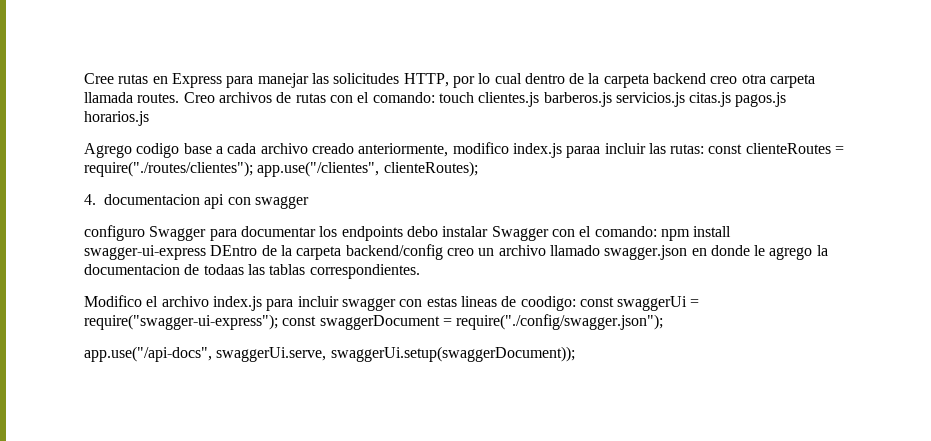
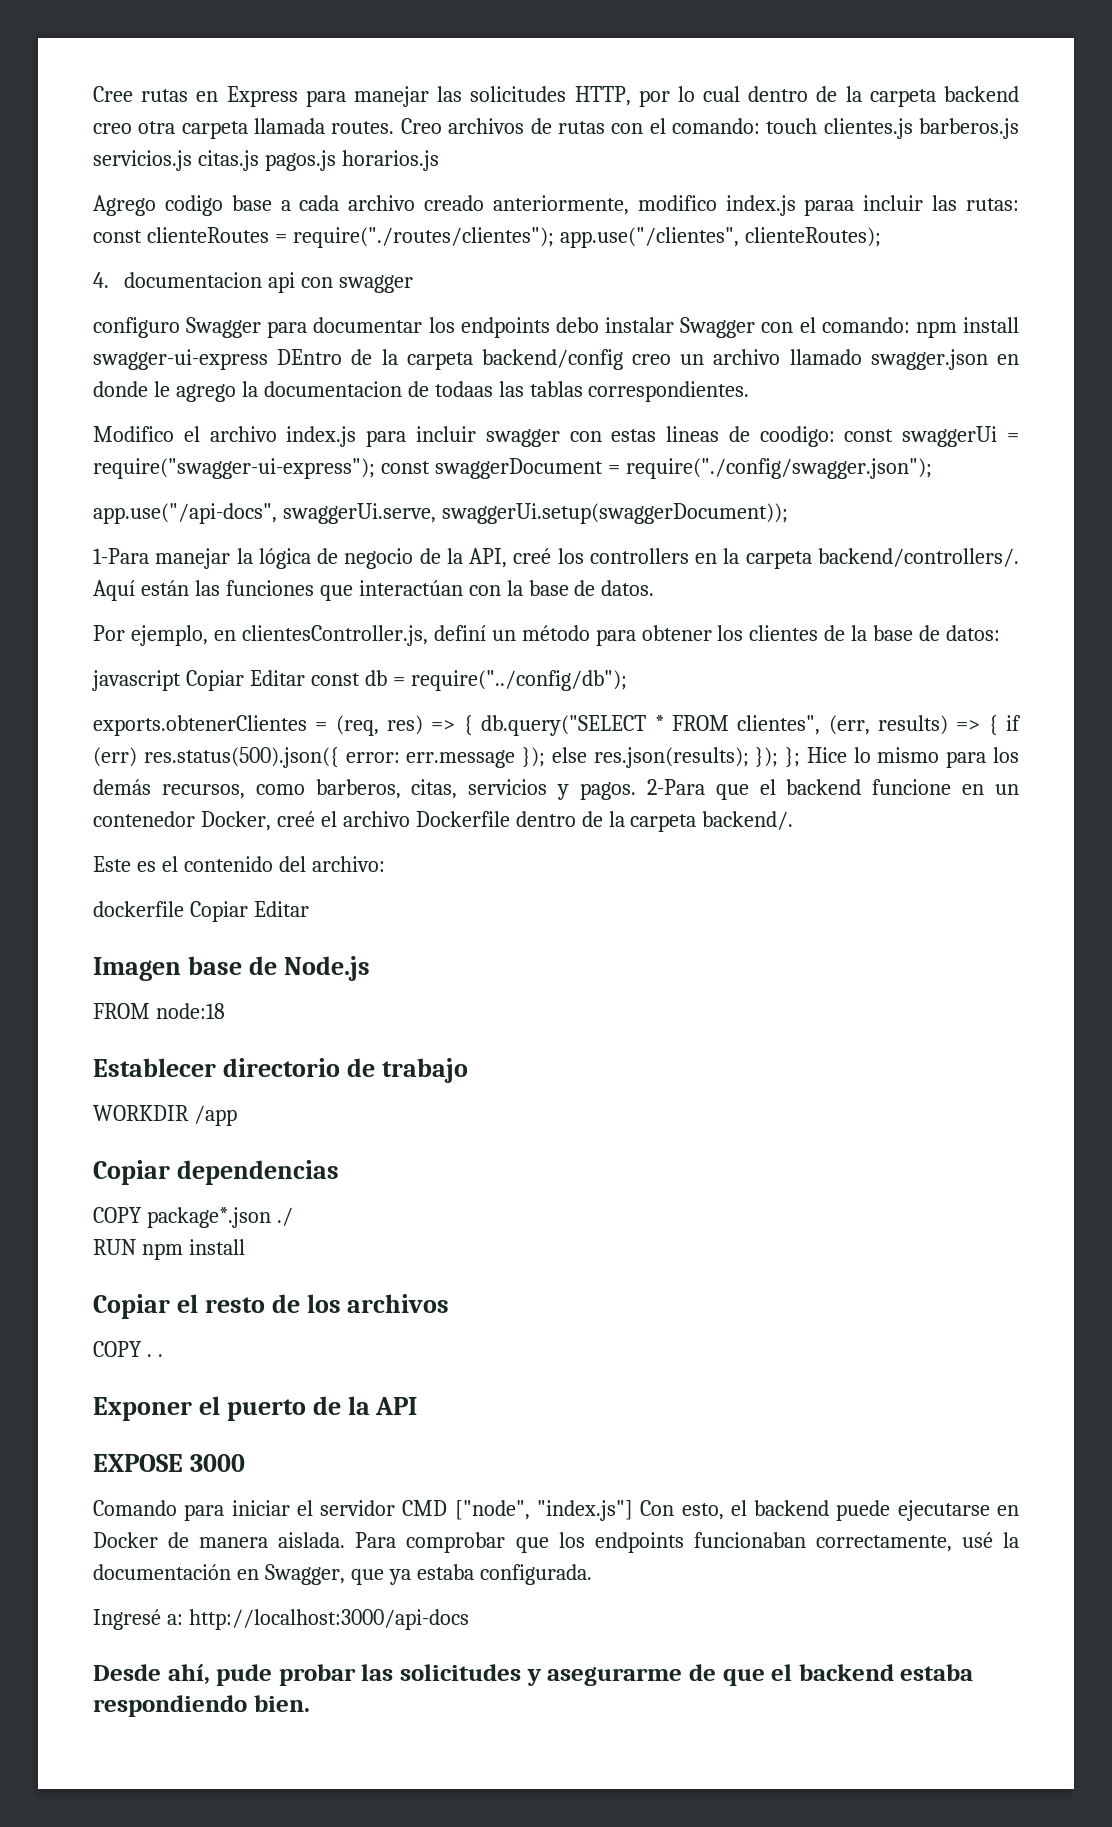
(575, 354) none -> [93,548,1019,569] [93,580,655,601] [93,625,1001,646] [92,670,627,691] [93,715,1022,736] [93,747,1019,768] [93,779,1020,800] [93,811,794,832] [93,856,385,872] [93,901,309,922] [93,956,370,981] [93,1003,225,1019] [93,1058,468,1083] [93,1105,237,1126] [93,1160,339,1185] [93,1207,293,1228] [93,1239,245,1260] [93,1294,450,1319] [93,1341,163,1357] [93,1396,418,1421] [93,1454,245,1472] [93,1500,1020,1521] [93,1532,1020,1553] [93,1564,592,1585] [93,1609,469,1630] [93,1664,974,1686] [93,1695,310,1717] // 1-Para manejar la lógica de negocio de la API, creé los controllers en la carpeta backend/controllers/. Aquí están las funciones que interactúan con la base de datos. // Por ejemplo, en clientesController.js, definí un método para obtener los clientes de la base de datos: // javascript Copiar Editar const db = require("../config/db"); // exports.obtenerClientes = (req, res) => { db.query("SELECT * FROM clientes", (err, results) => { if (err) res.status(500).json({ error: err.message }); else res.json(results); }); }; Hice lo mismo para los demás recursos, como barberos, citas, servicios y pagos. 2-Para que el backend funcione en un contenedor Docker, creé el archivo Dockerfile dentro de la carpeta backend/. // Este es el contenido del archivo: // dockerfile Copiar Editar // Imagen base de Node.js // FROM node:18 // Establecer directorio de trabajo // WORKDIR /app // Copiar dependencias // COPY package*.json ./ // RUN npm install // Copiar el resto de los archivos // COPY . . // Exponer el puerto de la API // EXPOSE 3000 // Comando para iniciar el servidor CMD ["node", "index.js"] Con esto, el backend puede ejecutarse en Docker de manera aislada. Para comprobar que los endpoints funcionaban correctamente, usé la documentación en Swagger, que ya estaba configurada. // Ingresé a: http://localhost:3000/api-docs // Desde ahí, pude probar las solicitudes y asegurarme de que el backend estaba respondiendo bien.

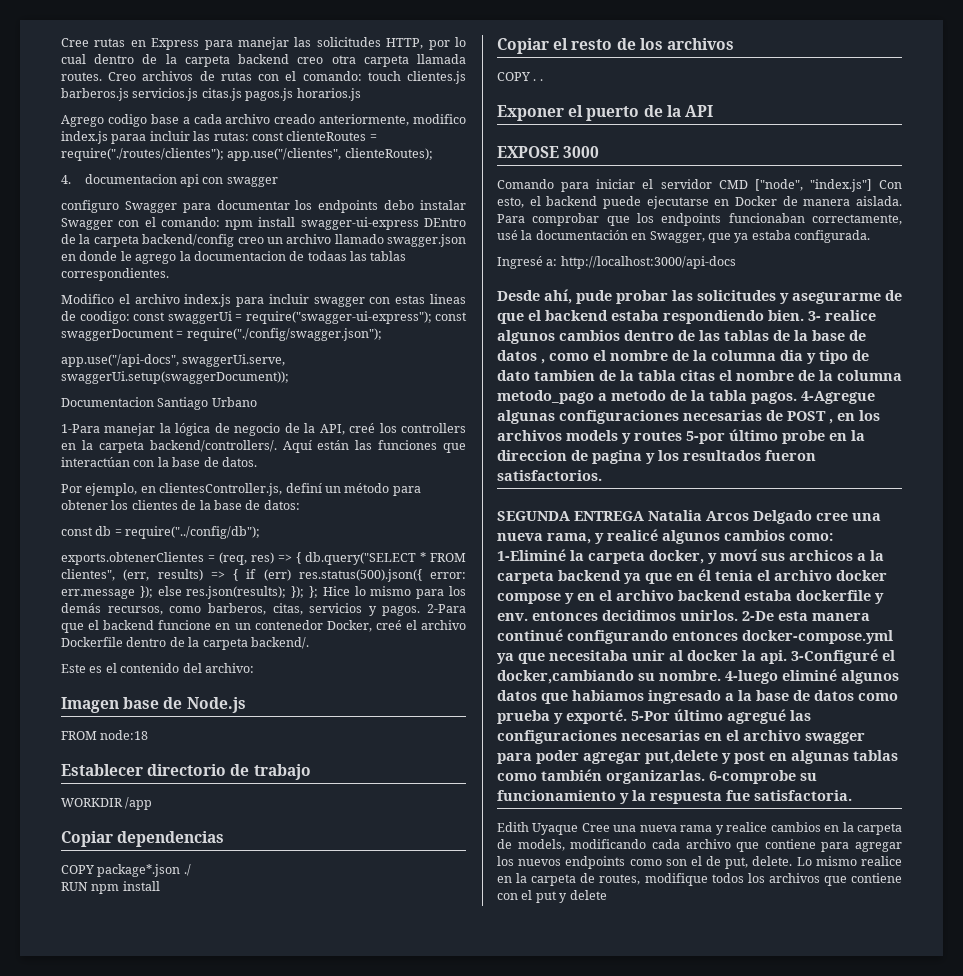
(788, 513) none -> [61,397,257,410] // Documentacion Santiago Urbano
[92,670,305,691] javascript Copiar Editar -> (300, 505) none
[93,901,309,922] // dockerfile Copiar Editar -> (254, 668) none
(310, 1703) none -> [808,310,876,321] [497,330,866,344] [497,350,869,364] [497,370,902,381] [497,390,875,404] [497,410,880,424] [497,429,865,444] [497,450,816,464] [497,470,602,481] [497,510,881,524] [497,529,833,544] [497,549,884,564] [497,569,887,584] [497,590,884,604] [497,610,870,621] [497,629,893,644] [497,649,895,664] [497,669,899,684] [497,690,898,704] [497,709,811,724] [497,730,865,744] [497,750,898,764] [497,769,817,784] [497,790,852,804] [497,822,902,835] [497,839,902,852] [497,856,902,869] [497,873,902,886] [497,890,607,903] 3- realice algunos cambios dentro de las tablas de la base de datos , como el nombre de la columna dia y tipo de dato tambien de la tabla citas el nombre de la columna metodo_pago a metodo de la tabla pagos. 4-Agregue algunas configuraciones necesarias de POST , en los archivos models y routes 5-por último probe en la direccion de pagina y los resultados fueron satisfactorios. // SEGUNDA ENTREGA Natalia Arcos Delgado cree una nueva rama, y realicé algunos cambios como: 1-Eliminé la carpeta docker, y moví sus archicos a la carpeta backend ya que en él tenia el archivo docker compose y en el archivo backend estaba dockerfile y env. entonces decidimos unirlos. 2-De esta manera continué configurando entonces docker-compose.yml ya que necesitaba unir al docker la api. 3-Configuré el docker,cambiando su nombre. 4-luego eliminé algunos datos que habiamos ingresado a la base de datos como prueba y exporté. 5-Por último agregué las configuraciones necesarias en el archivo swagger para poder agregar put,delete y post en algunas tablas como también organizarlas. 6-comprobe su funcionamiento y la respuesta fue satisfactoria. // Edith Uyaque Cree una nueva rama y realice cambios en la carpeta de models, modificando cada archivo que contiene para agregar los nuevos endpoints como son el de put, delete. Lo mismo realice en la carpeta de routes, modifique todos los archivos que contiene con el put y delete

